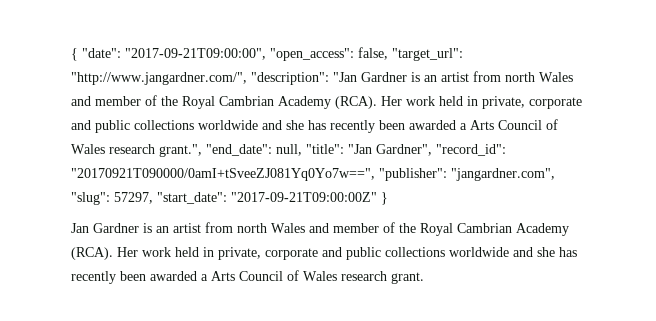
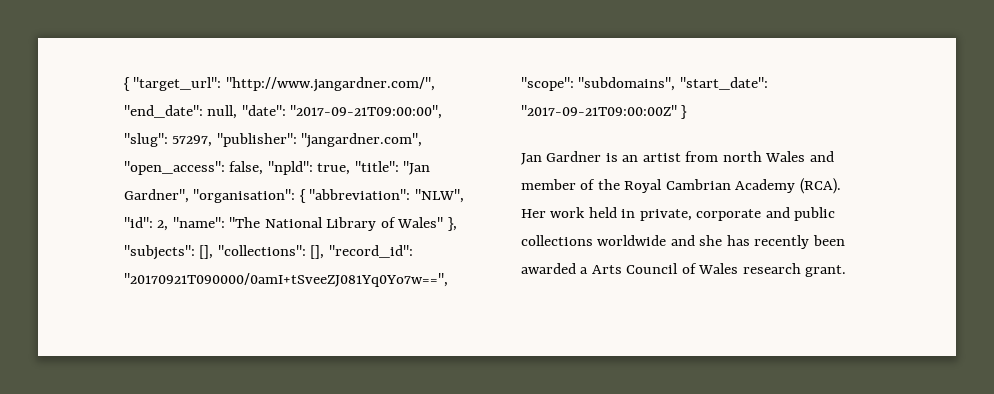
[71,47,463,61] [71,71,573,85] [71,95,582,109] [71,119,558,133] [71,144,506,157] [71,168,555,181] [71,192,153,205] { "date": "2017-09-21T09:00:00", "open_access": false, "target_url": "http://www.jangardner.com/", "description": "Jan Gardner is an artist from north Wales and member of the Royal Cambrian Academy (RCA). Her work held in private, corporate and public collections worldwide and she has recently been awarded a Arts Council of Wales research grant.", "end_date": null, "title": "Jan Gardner", "record_id": "20170921T090000/0amI+tSveeZJ081Yq0Yo7w==", "publisher": "jangardner.com", "slug": 57297, -> [124,77,435,92] [124,105,443,119] [124,133,423,148] [124,161,431,175] [124,189,464,203] [124,217,457,231] [124,245,413,260] [124,273,448,287] [521,77,676,91] { "target_url": "http://www.jangardner.com/", "end_date": null, "date": "2017-09-21T09:00:00", "slug": 57297, "publisher": "jangardner.com", "open_access": false, "npld": true, "title": "Jan Gardner", "organisation": { "abbreviation": "NLW", "id": 2, "name": "The National Library of Wales" }, "subjects": [], "collections": [], "record_id": "20170921T090000/0amI+tSveeZJ081Yq0Yo7w==", "scope": "subdomains",

